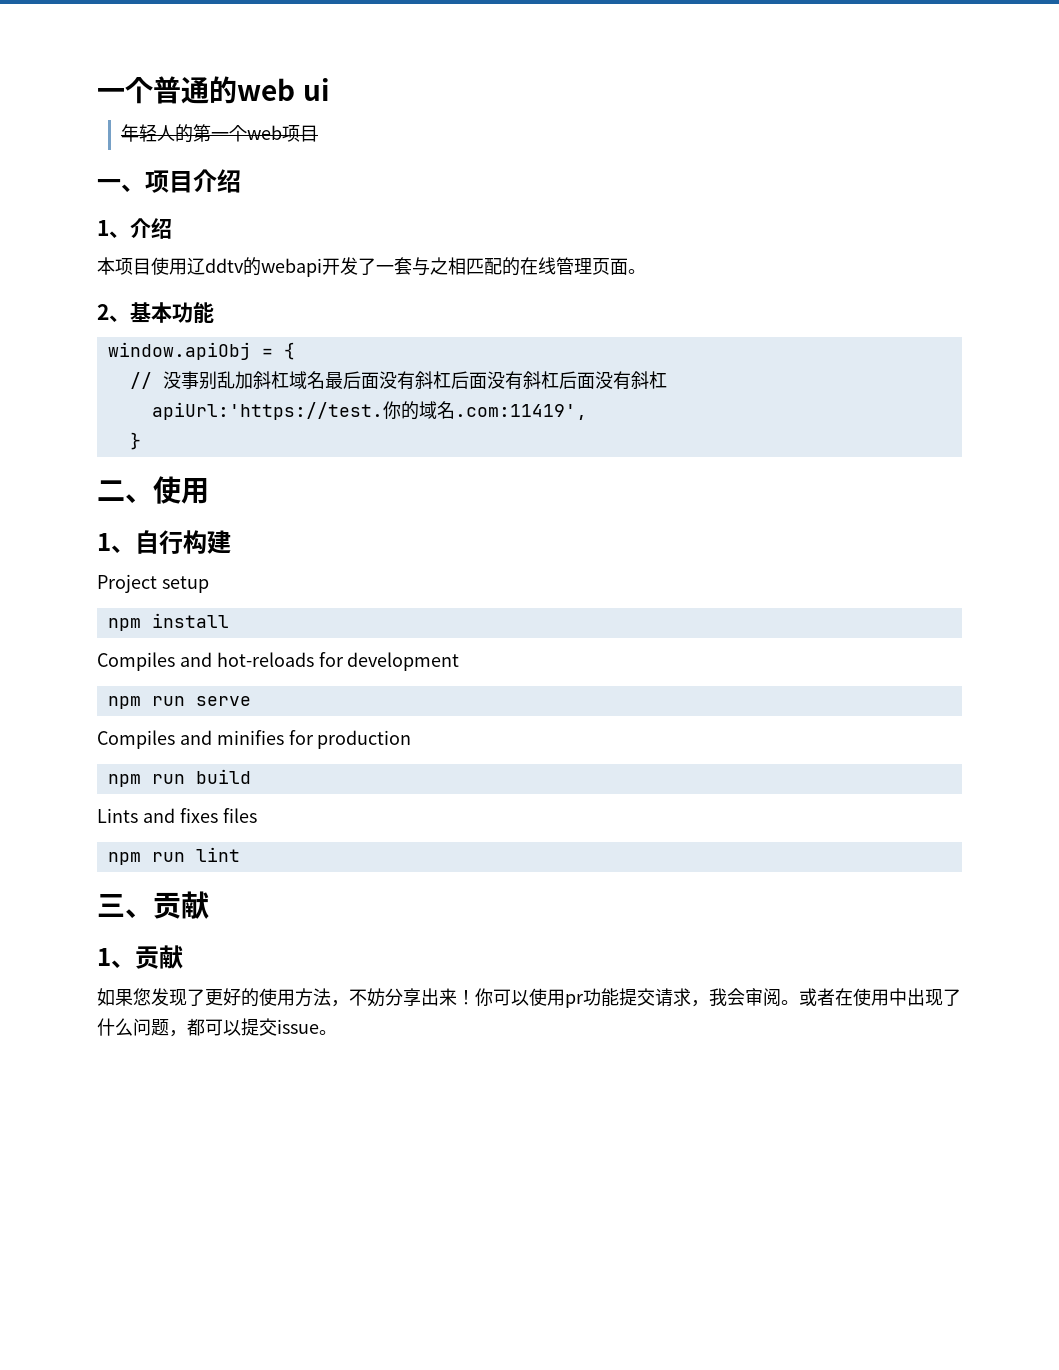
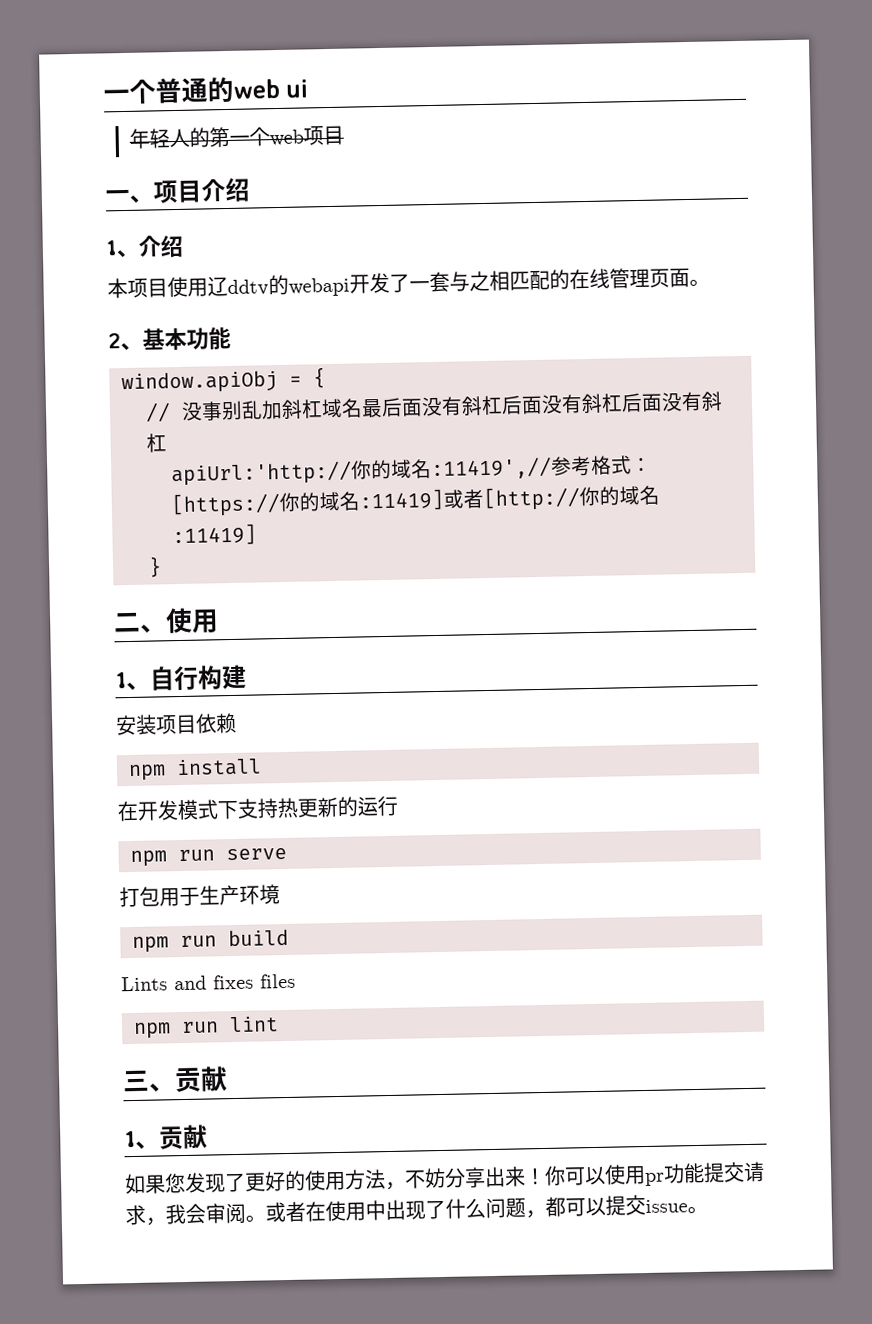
[151,401,587,420] apiUrl:'https://test.你的域名.com:11419', -> [171,455,652,487] [171,485,660,518] [172,523,257,547] apiUrl:'http://你的域名:11419',//参考格式：[https://你的域名:11419]或者[http://你的域名:11419]
[97,574,209,593] Project setup -> [115,712,237,736] 安装项目依赖
[97,652,460,671] [107,696,251,709] [97,730,412,749] Compiles and hot-reloads for development // npm run serve // Compiles and minifies for production -> [117,795,398,822] [130,847,287,868] [119,884,280,908] 在开发模式下支持热更新的运行 // npm run serve // 打包用于生产环境

